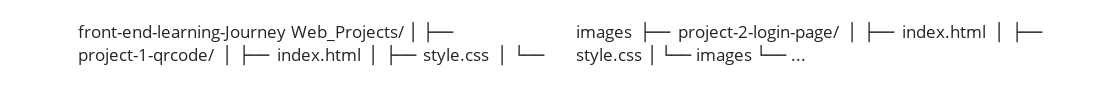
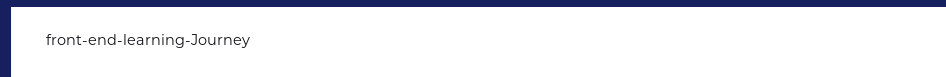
[290,22,454,43] [78,45,545,66] [576,22,1043,43] [576,45,806,66] Web_Projects/ │ ├── project-1-qrcode/ │ ├── index.html │ ├── style.css │ └── images ├── project-2-login-page/ │ ├── index.html │ ├── style.css │ └── images └── ... -> (250, 41) none

